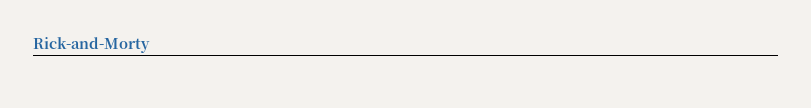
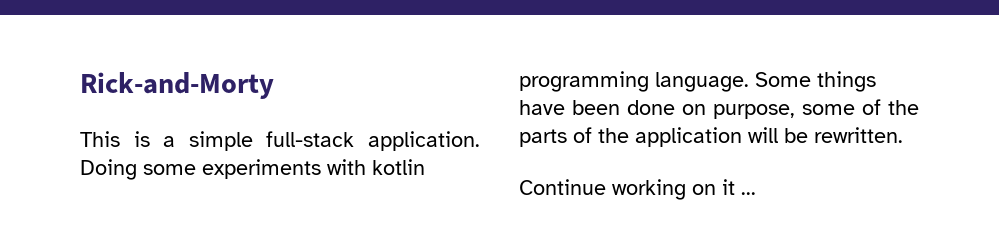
(150, 45) none -> [80,131,480,151] [80,159,425,180] [519,71,876,92] [519,99,919,119] [519,127,903,147] [519,179,756,200] // This is a simple full-stack application. Doing some experiments with kotlin programming language. Some things have been done on purpose, some of the parts of the application will be rewritten. // Continue working on it ...

